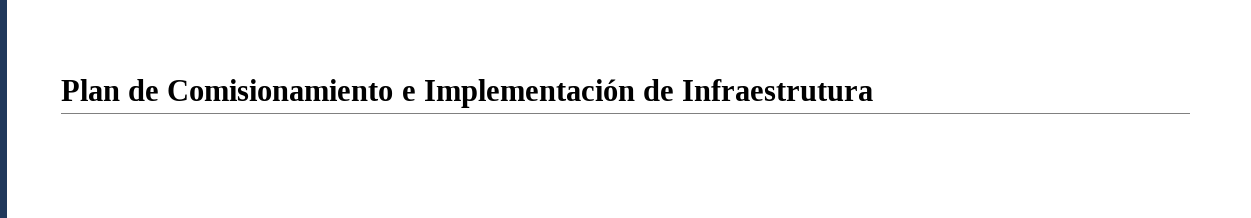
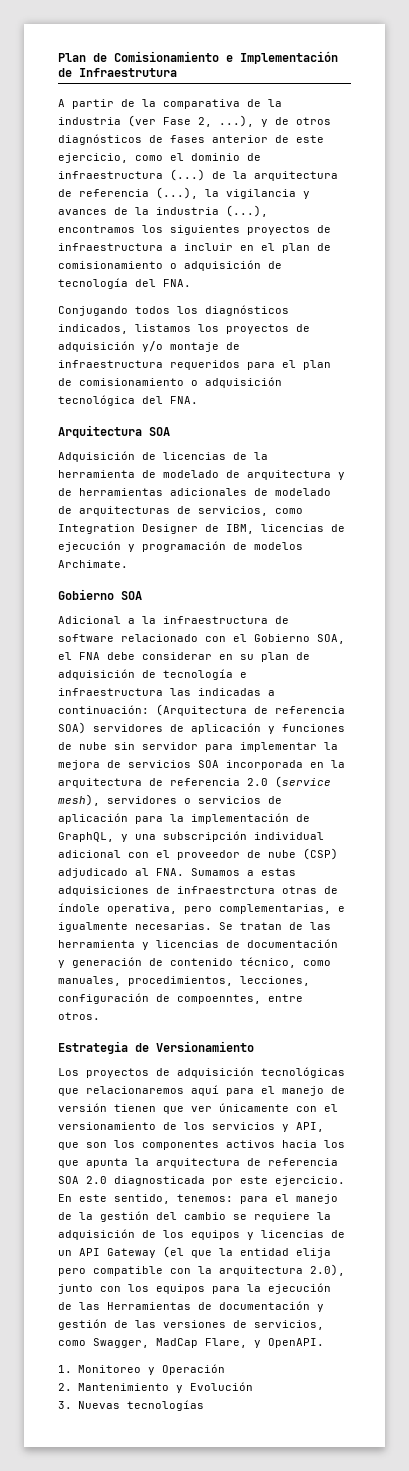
(874, 90) none -> [58,99,282,109] [58,115,331,127] [58,134,324,145] [58,153,261,163] [58,169,338,181] [58,187,310,199] [58,205,268,217] [58,225,331,235] [58,243,331,253] [58,260,282,271] [58,278,191,289] [58,305,289,316] [58,324,310,334] [58,341,240,352] [58,360,331,370] [58,377,282,388] [58,395,198,406] [58,425,170,438] [58,451,268,462] [58,470,345,480] [58,488,331,496] [58,506,303,516] [58,524,345,534] [58,541,303,552] [58,560,128,568] [58,589,142,600] [58,616,289,624] [58,634,345,644] [58,652,310,662] [58,669,247,680] [58,688,275,696] [58,704,345,716] [58,722,345,734] [58,742,338,752] [58,760,345,770] [58,776,331,788] [58,794,282,806] [58,813,310,824] [58,831,324,842] [58,848,338,860] [58,868,296,878] [58,886,338,896] [58,903,345,914] [58,922,331,932] [58,939,338,950] [58,957,331,968] [58,976,310,986] [58,993,303,1004] [58,1012,100,1020] [58,1041,254,1054] [58,1067,345,1078] [58,1085,345,1096] [58,1103,338,1114] [58,1122,324,1132] [58,1140,345,1150] [58,1158,338,1168] [58,1176,345,1186] [58,1194,338,1204] [58,1211,331,1222] [58,1229,345,1240] [58,1246,331,1258] [58,1264,345,1276] [58,1283,331,1294] [58,1301,324,1312] [58,1319,324,1330] [58,1338,324,1348] [58,1364,225,1375] [58,1382,253,1393] [58,1400,204,1411] // A partir de la comparativa de la industria (ver Fase 2, ...), y de otros diagnósticos de fases anterior de este ejercicio, como el dominio de infraestructura (...) de la arquitectura de referencia (...), la vigilancia y avances de la industria (...), encontramos los siguientes proyectos de infraestructura a incluir en el plan de comisionamiento o adquisición de tecnología del FNA. // Conjugando todos los diagnósticos indicados, listamos los proyectos de adquisición y/o montaje de infraestructura requeridos para el plan de comisionamiento o adquisición tecnológica del FNA. // Arquitectura SOA // Adquisición de licencias de la herramienta de modelado de arquitectura y de herramientas adicionales de modelado de arquitecturas de servicios, como Integration Designer de IBM, licencias de ejecución y programación de modelos Archimate. // Gobierno SOA // Adicional a la infraestructura de software relacionado con el Gobierno SOA, el FNA debe considerar en su plan de adquisición de tecnología e infraestructura las indicadas a continuación: (Arquitectura de referencia SOA) servidores de aplicación y funciones de nube sin servidor para implementar la mejora de servicios SOA incorporada en la arquitectura de referencia 2.0 (service mesh), servidores o servicios de aplicación para la implementación de GraphQL, y una subscripción individual adicional con el proveedor de nube (CSP) adjudicado al FNA. Sumamos a estas adquisiciones de infraestrctura otras de índole operativa, pero complementarias, e igualmente necesarias. Se tratan de las herramienta y licencias de documentación y generación de contenido técnico, como manuales, procedimientos, lecciones, configuración de compoenntes, entre otros. // Estrategia de Versionamiento // Los proyectos de adquisición tecnológicas que relacionaremos aquí para el manejo de versión tienen que ver únicamente con el versionamiento de los servicios y API, que son los componentes activos hacia los que apunta la arquitectura de referencia SOA 2.0 diagnosticada por este ejercicio. En este sentido, tenemos: para el manejo de la gestión del cambio se requiere la adquisición de los equipos y licencias de un API Gateway (el que la entidad elija pero compatible con la arquitectura 2.0), junto con los equipos para la ejecución de las Herramientas de documentación y gestión de las versiones de servicios, como Swagger, MadCap Flare, y OpenAPI. // 1. Monitoreo y Operación // 2. Mantenimiento y Evolución // 3. Nuevas tecnologías

